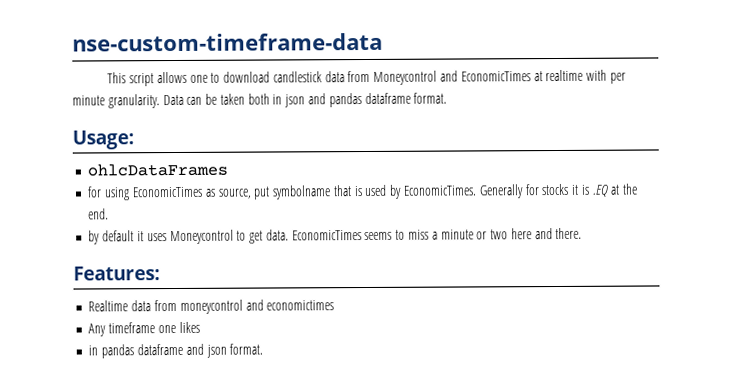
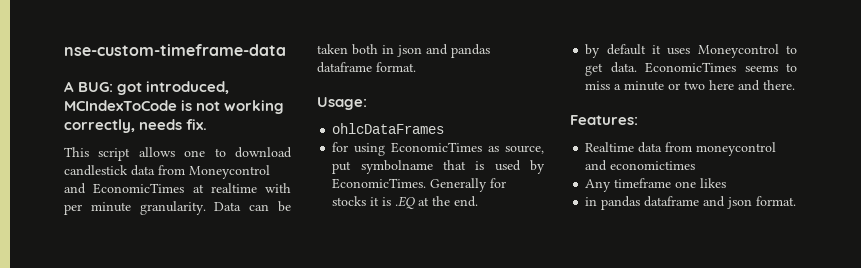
(383, 42) none -> [64,81,230,95] [64,100,285,114] [64,119,208,133] // A BUG: got introduced, MCIndexToCode is not working correctly, needs fix.

